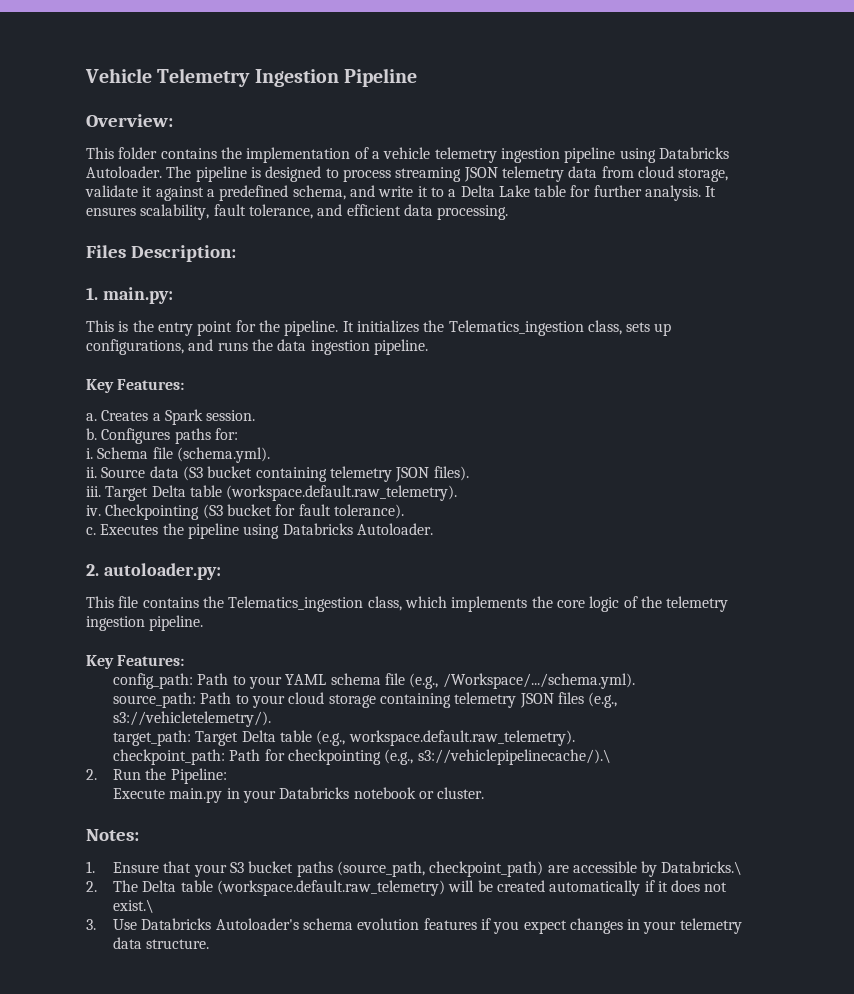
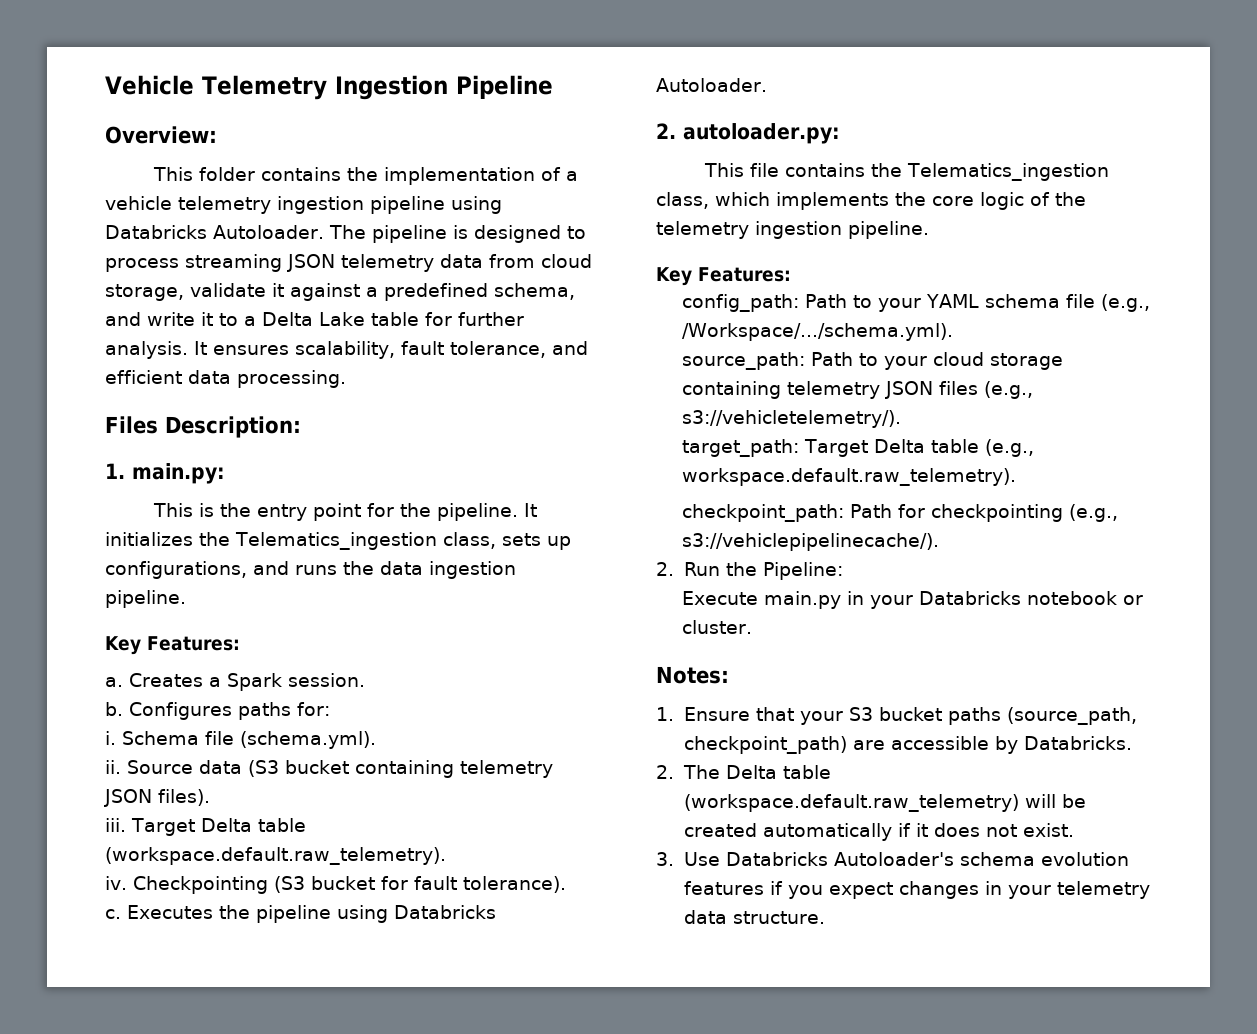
[417,749,611,765] s3://vehiclepipelinecache/).\ -> [681,533,939,551] s3://vehiclepipelinecache/).
[661,861,743,875] Databricks.\ -> [1023,736,1132,750] Databricks.
[112,899,154,913] exist.\ -> [1022,823,1074,837] exist.

